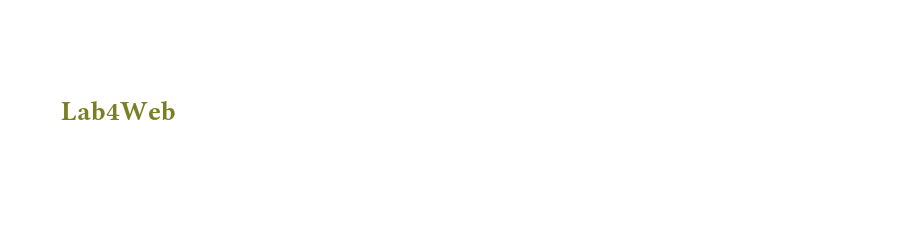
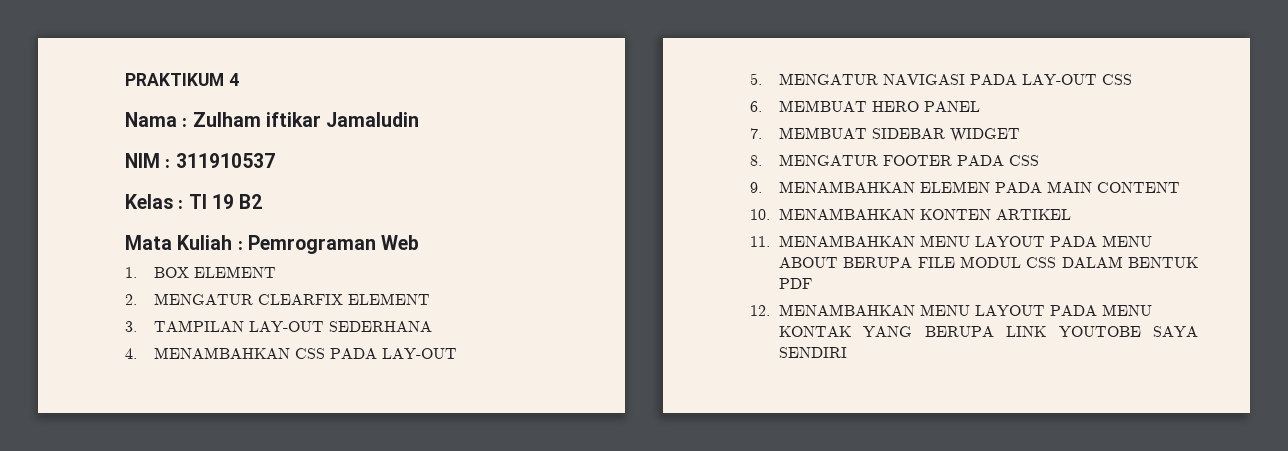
[61,101,176,121] Lab4Web -> [125,73,239,86] [125,112,420,127] [125,153,275,168] [125,194,263,209] [125,235,420,254] [125,266,277,278] [125,293,431,305] [125,320,433,332] [125,347,458,359] [750,73,1133,85] [750,100,981,112] [750,127,1021,142] [750,154,1040,166] [750,181,1181,193] [750,208,1072,220] [750,235,1153,247] [779,256,1198,268] [779,278,813,289] [750,304,1153,316] [779,326,1198,337] [779,347,848,358] PRAKTIKUM 4 // Nama : Zulham iftikar Jamaludin // NIM : 311910537 // Kelas : TI 19 B2 // Mata Kuliah : Pemrograman Web // 1. BOX ELEMENT // 2. MENGATUR CLEARFIX ELEMENT // 3. TAMPILAN LAY-OUT SEDERHANA // 4. MENAMBAHKAN CSS PADA LAY-OUT // 5. MENGATUR NAVIGASI PADA LAY-OUT CSS // 6. MEMBUAT HERO PANEL // 7. MEMBUAT SIDEBAR WIDGET // 8. MENGATUR FOOTER PADA CSS // 9. MENAMBAHKAN ELEMEN PADA MAIN CONTENT // 10. MENAMBAHKAN KONTEN ARTIKEL // 11. MENAMBAHKAN MENU LAYOUT PADA MENU ABOUT BERUPA FILE MODUL CSS DALAM BENTUK PDF // 12. MENAMBAHKAN MENU LAYOUT PADA MENU KONTAK YANG BERUPA LINK YOUTOBE SAYA SENDIRI

